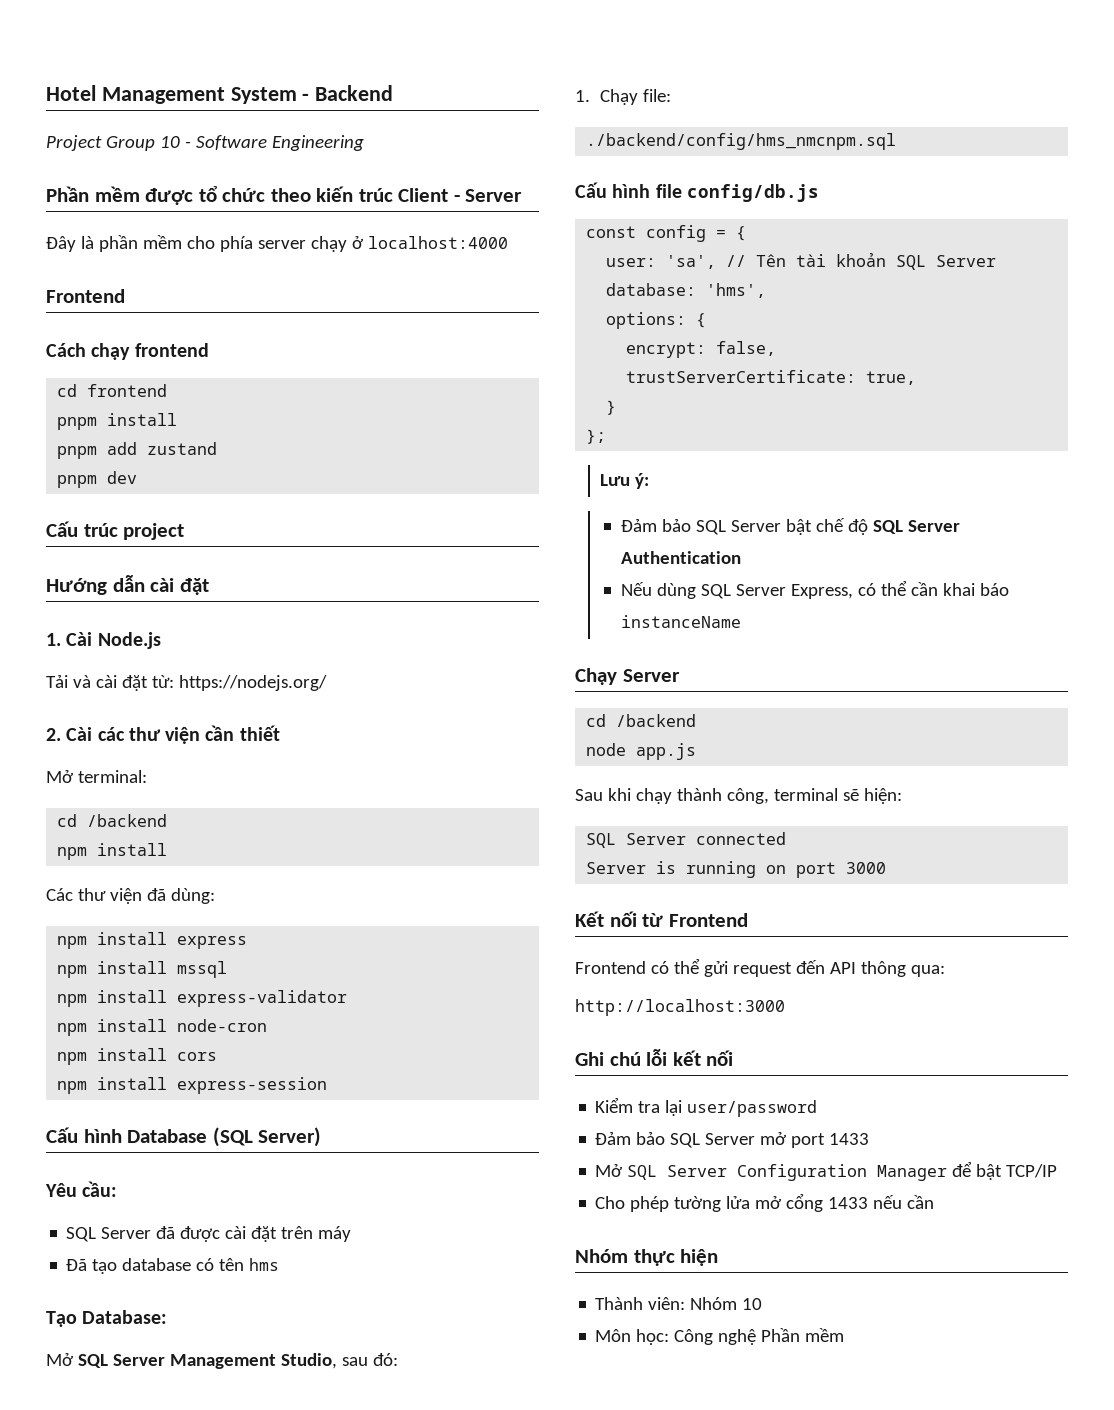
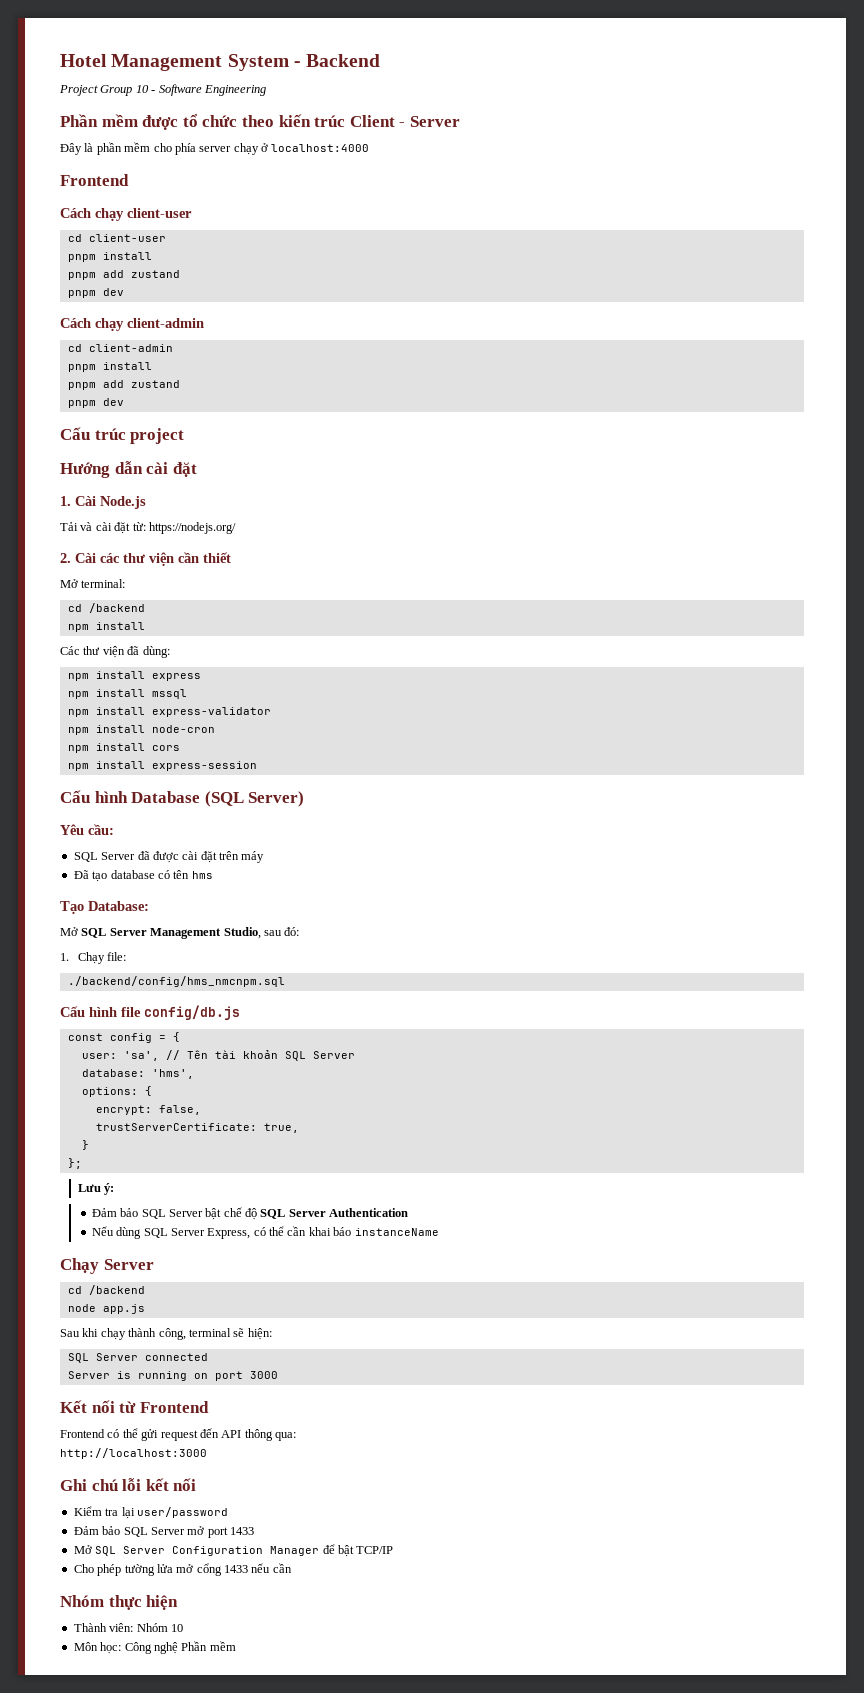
[134,343,209,357] [57,384,168,397] frontend // cd frontend -> [127,208,192,218] [67,234,166,242] [67,252,152,262] [67,270,180,280] [67,288,124,298] [60,318,204,331] [67,344,173,352] client-user // cd client-user // pnpm install // pnpm add zustand // pnpm dev // Cách chạy client-admin // cd client-admin

